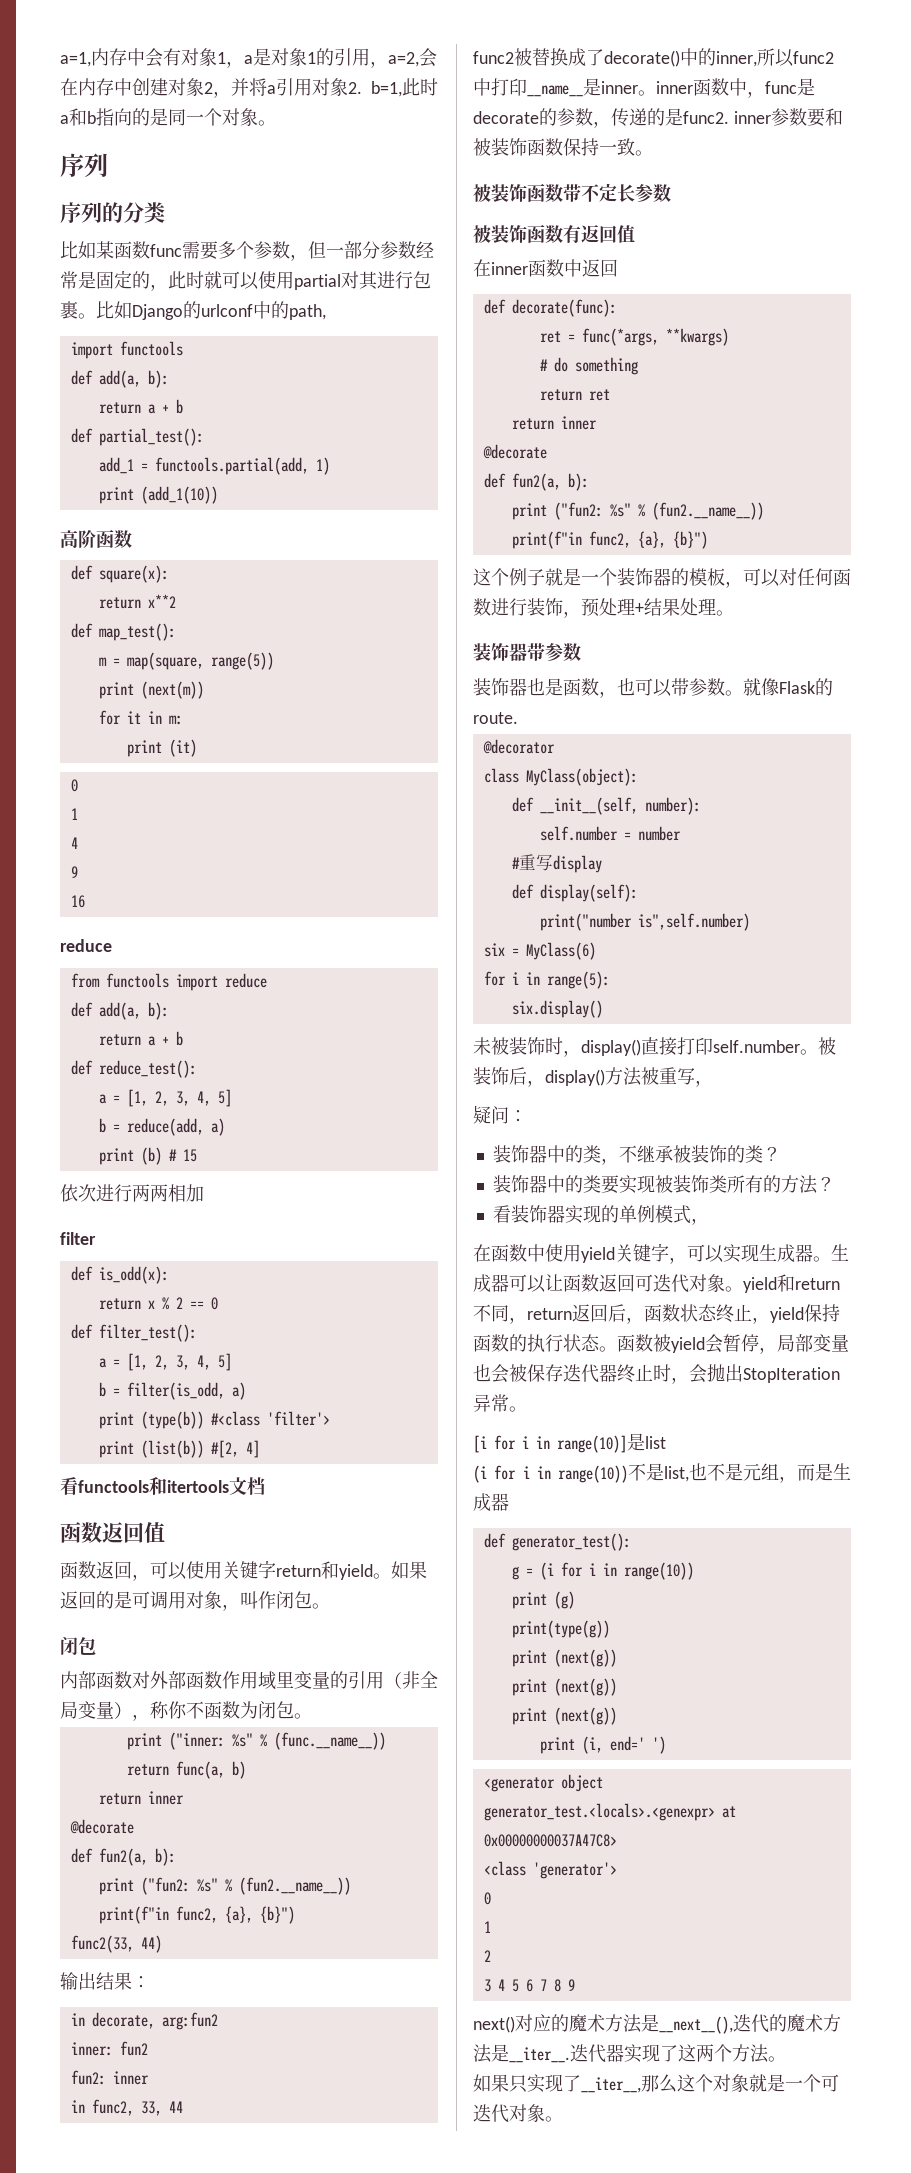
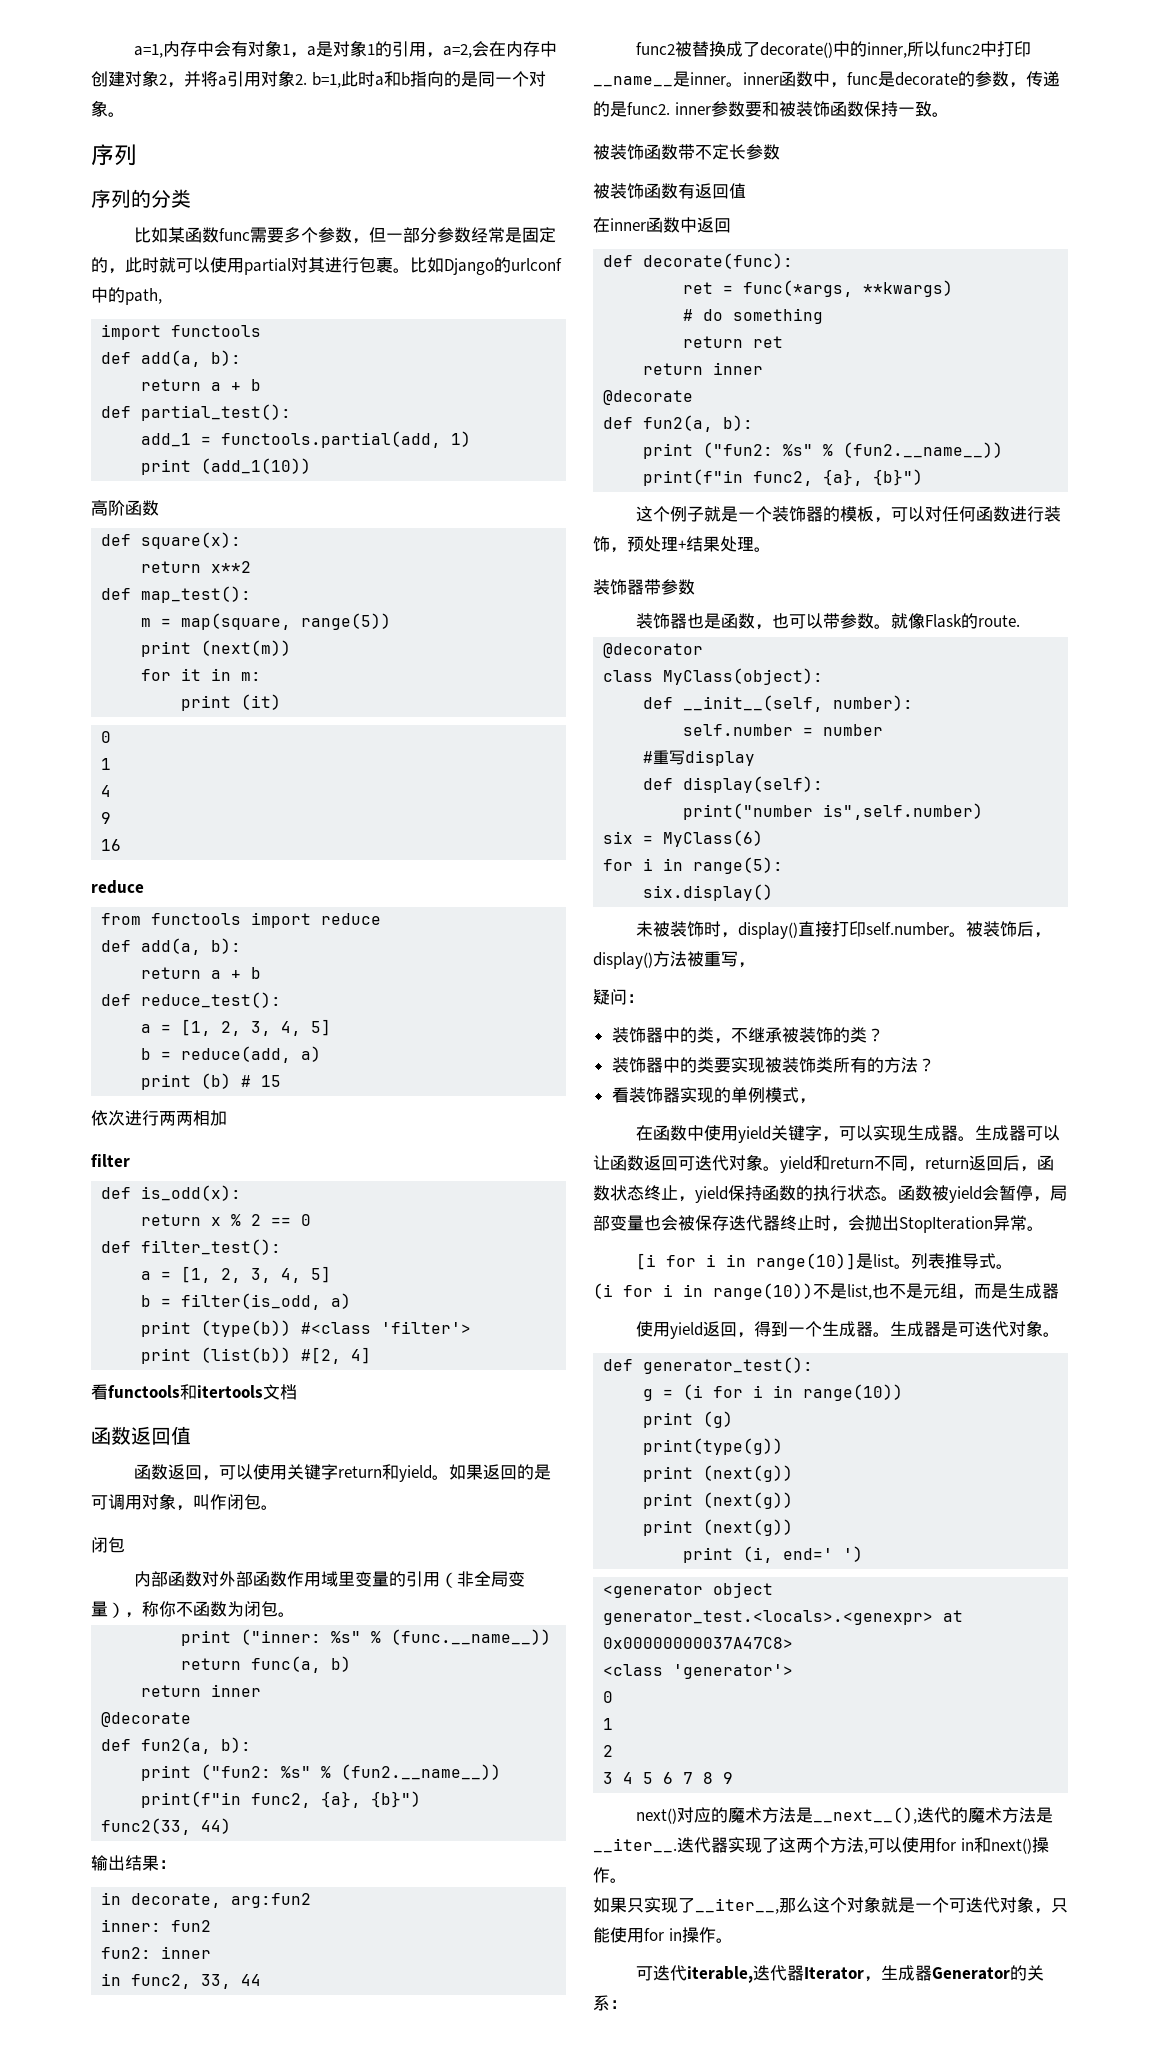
(666, 1442) none -> [893,1253,1013,1269] 。列表推导式。
(509, 1502) none -> [635,1320,1060,1339] // 使用yield返回，得到一个生成器。生成器是可迭代对象。
(769, 2053) none -> [864,1837,1049,1854] [593,1867,610,1883] ,可以使用for in和next()操作
[545,2116,563,2122] 。 -> [1034,1898,1068,1914] [593,1927,733,1943] [635,1965,1044,1983] [593,1995,627,2011] ，只能使用for in操作。 // 可迭代iterable,迭代器Iterator，生成器Generator的关系：

